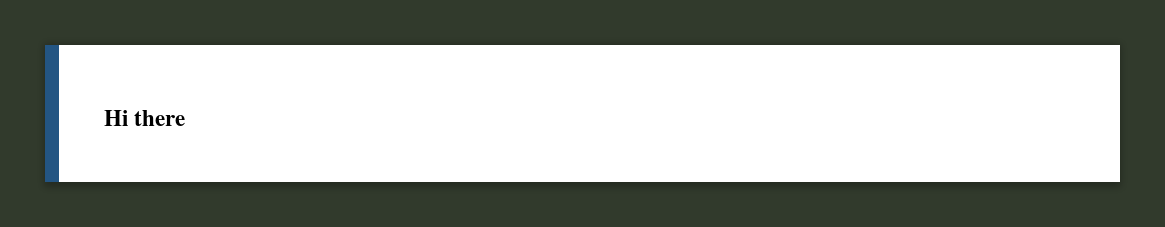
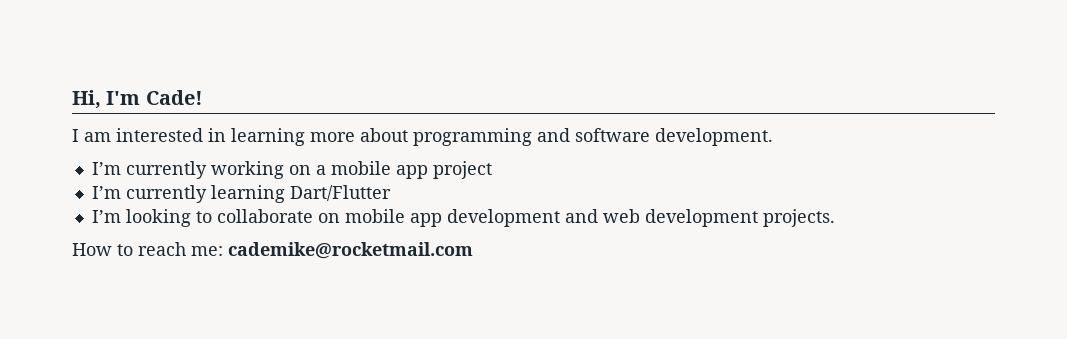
[104,110,186,126] Hi there -> [72,90,203,109] [72,128,773,146] [91,161,492,179] [91,185,391,203] [91,209,835,227] [72,242,473,259] Hi, I'm Cade! // I am interested in learning more about programming and software development. // I’m currently working on a mobile app project // I’m currently learning Dart/Flutter // I’m looking to collaborate on mobile app development and web development projects. // How to reach me: cademike@rocketmail.com

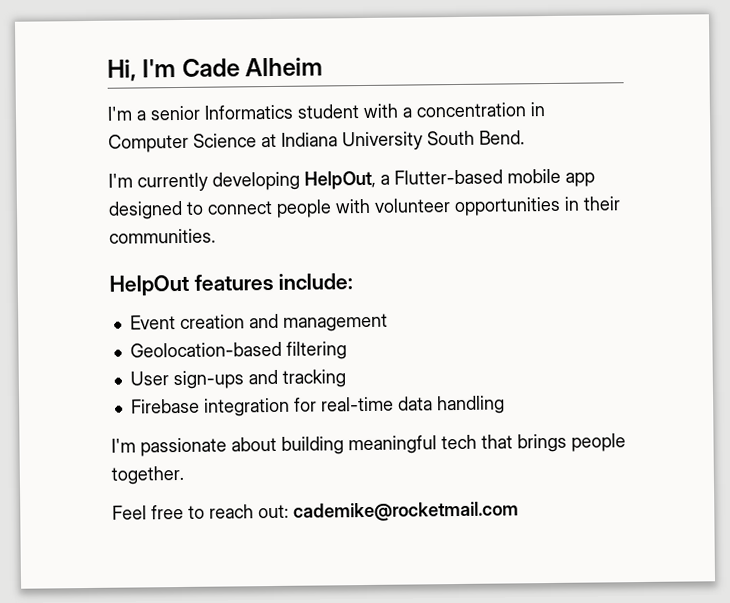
[145,90,203,105] [72,128,773,146] [91,161,492,179] [91,185,391,203] [91,209,835,227] [72,243,112,256] Cade! // I am interested in learning more about programming and software development. // I’m currently working on a mobile app project // I’m currently learning Dart/Flutter // I’m looking to collaborate on mobile app development and web development projects. // How -> [181,57,324,77] [107,102,546,121] [108,130,525,153] [108,168,595,192] [108,196,621,220] [109,228,216,244] [109,273,354,297] [129,313,388,332] [129,341,347,360] [129,369,346,390] [130,395,505,417] [111,433,626,457] [111,465,184,485] [112,504,184,520] Cade Alheim // I'm a senior Informatics student with a concentration in Computer Science at Indiana University South Bend. // I'm currently developing HelpOut, a Flutter-based mobile app designed to connect people with volunteer opportunities in their communities. // HelpOut features include: // Event creation and management // Geolocation-based filtering // User sign-ups and tracking // Firebase integration for real-time data handling // I'm passionate about building meaningful tech that brings people together. // Feel free
[191,246,223,256] me: -> [258,504,289,519] out:

